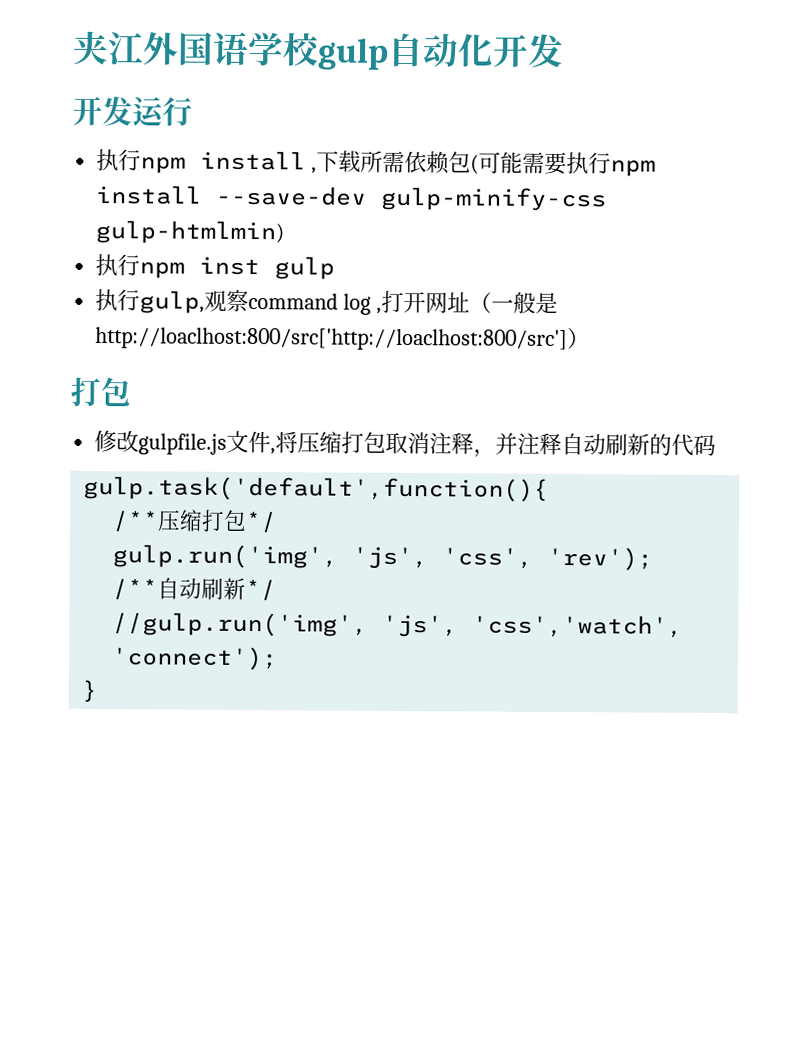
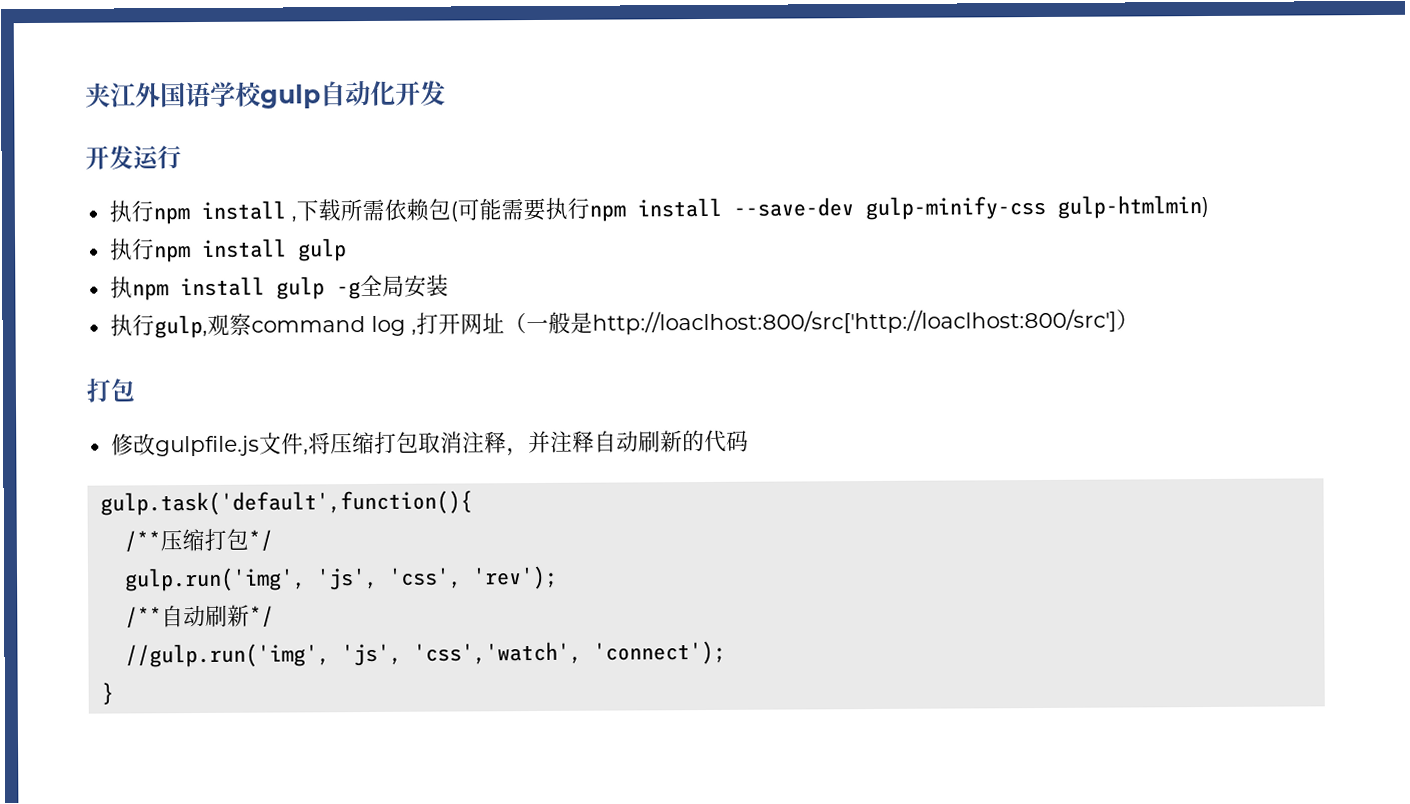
[199,256,336,280] inst gulp -> [201,238,347,262] [109,274,449,301] install gulp // 执npm install gulp -g全局安装

